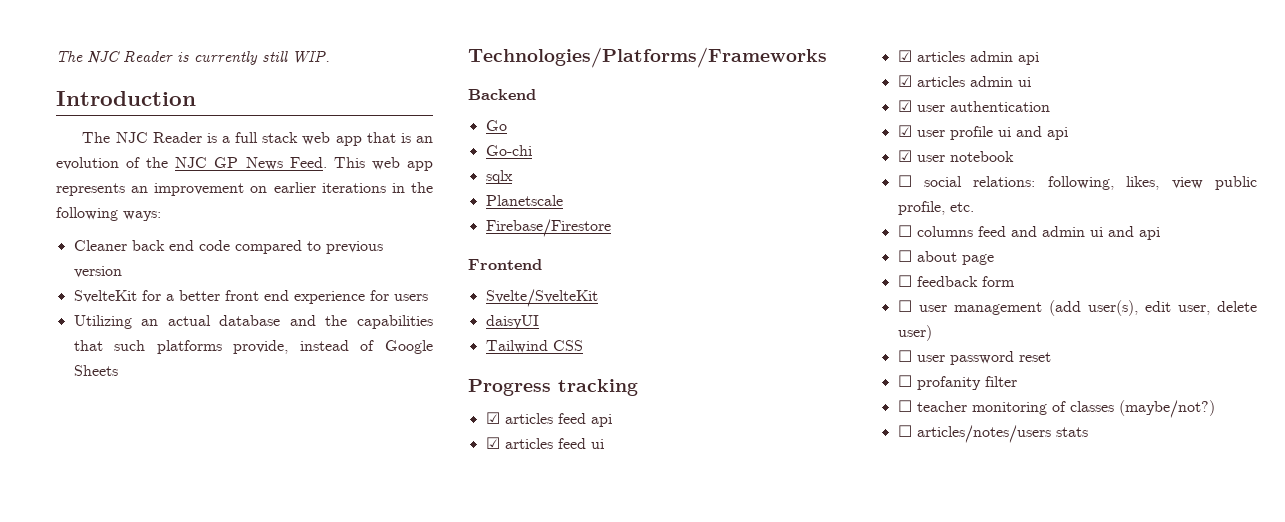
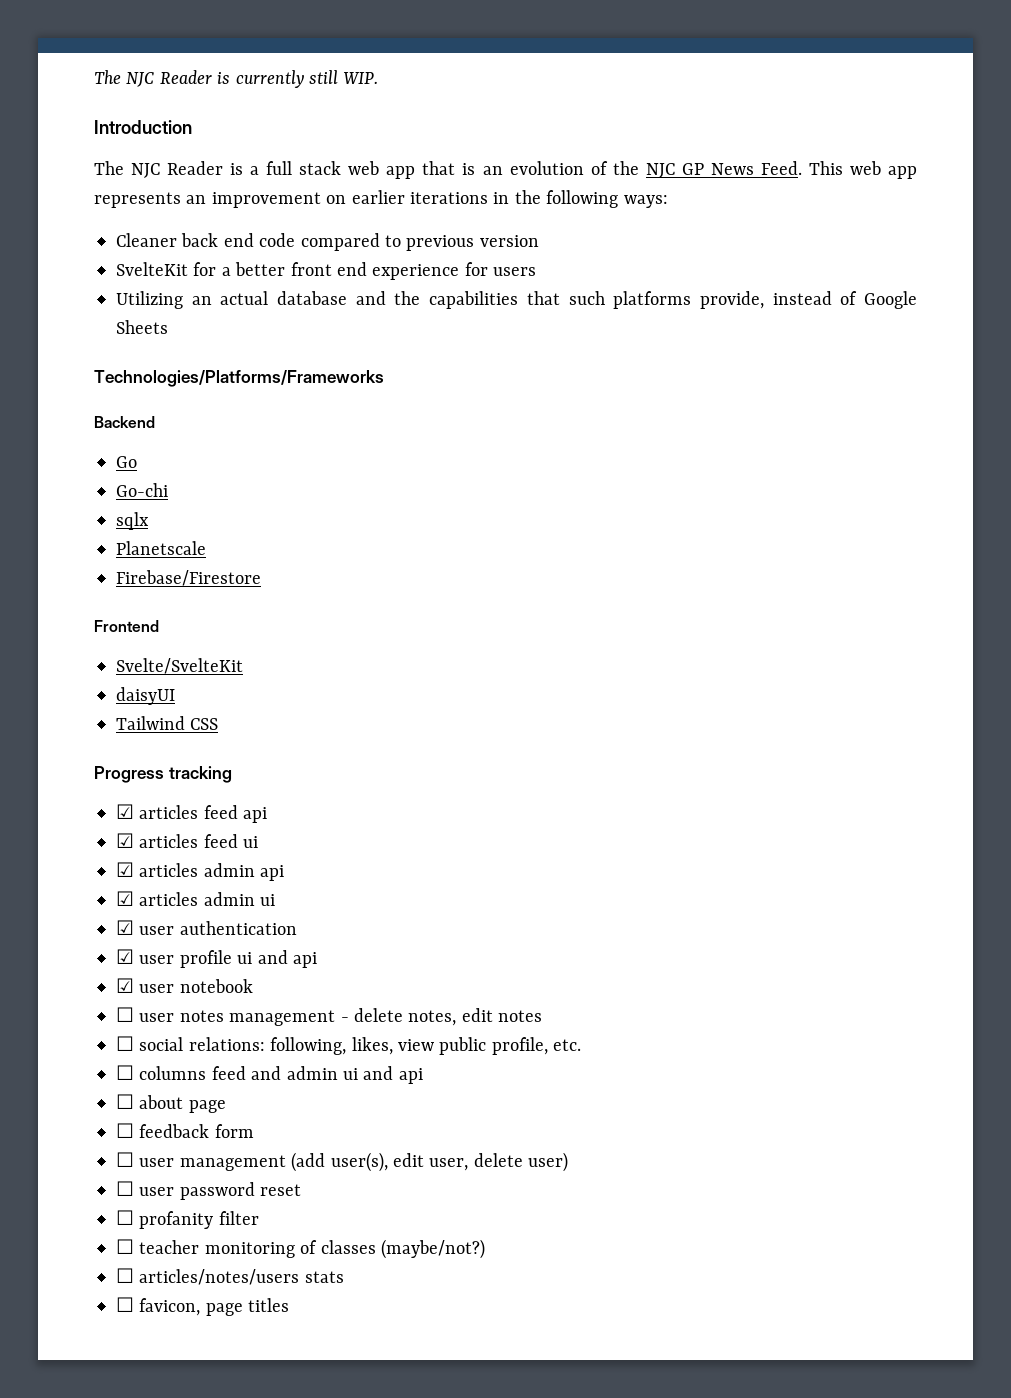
(1014, 156) none -> [116,1007,543,1026] // ☐ user notes management - delete notes, edit notes
(1088, 432) none -> [116,1297,290,1316] // ☐ favicon, page titles

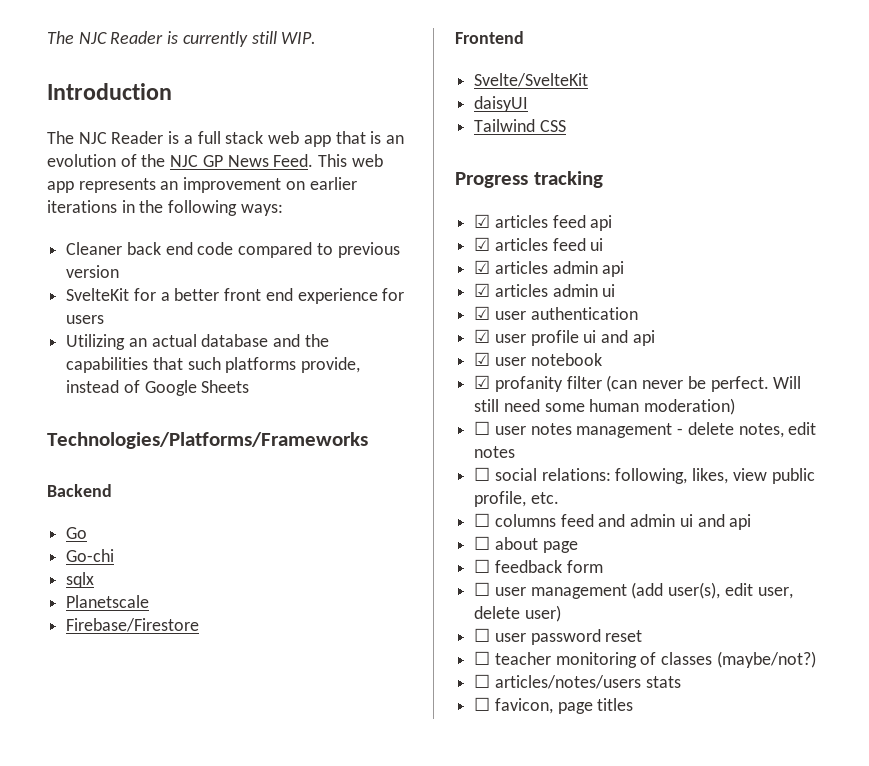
(253, 986) none -> [474,375,802,392] [474,398,736,415] // ☑ profanity filter (can never be perfect. Will still need some human moderation)
[116,1210,259,1229] // ☐ profanity filter -> (643, 636) none

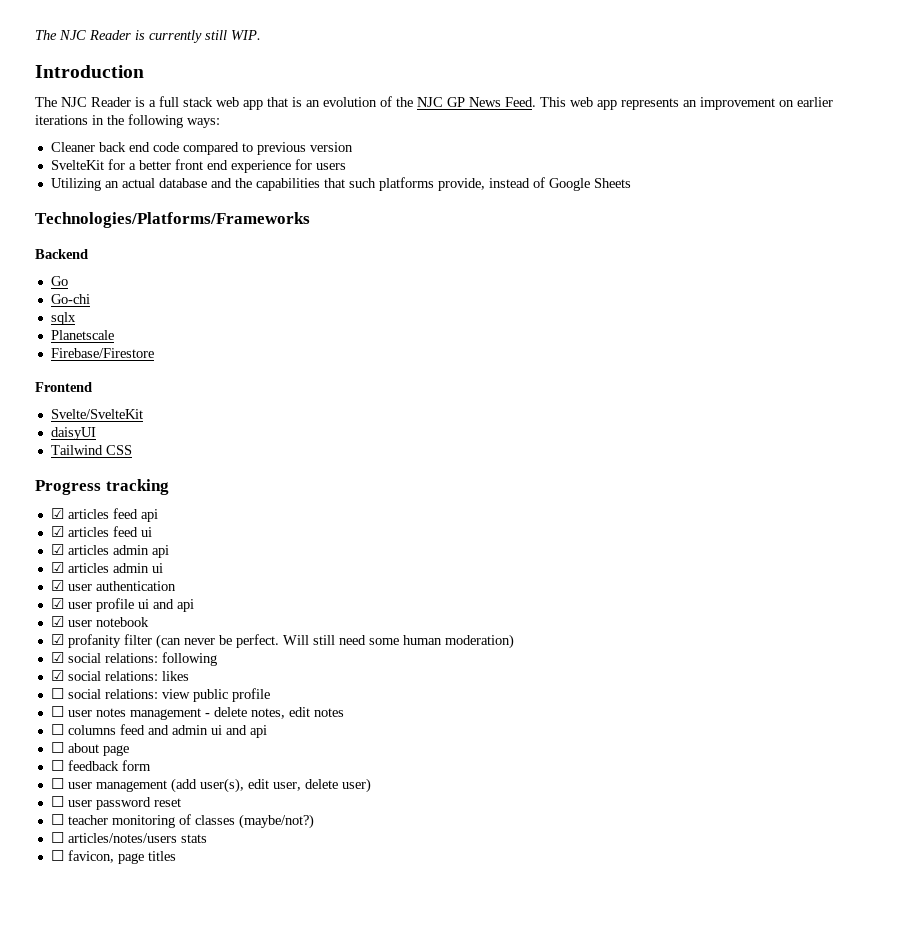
(736, 406) none -> [50,652,217,666] [50,670,189,681] [50,688,270,702] // ☑ social relations: following // ☑ social relations: likes // ☐ social relations: view public profile
[474,467,815,484] [474,491,559,507] // ☐ social relations: following, likes, view public profile, etc. -> (344, 712) none

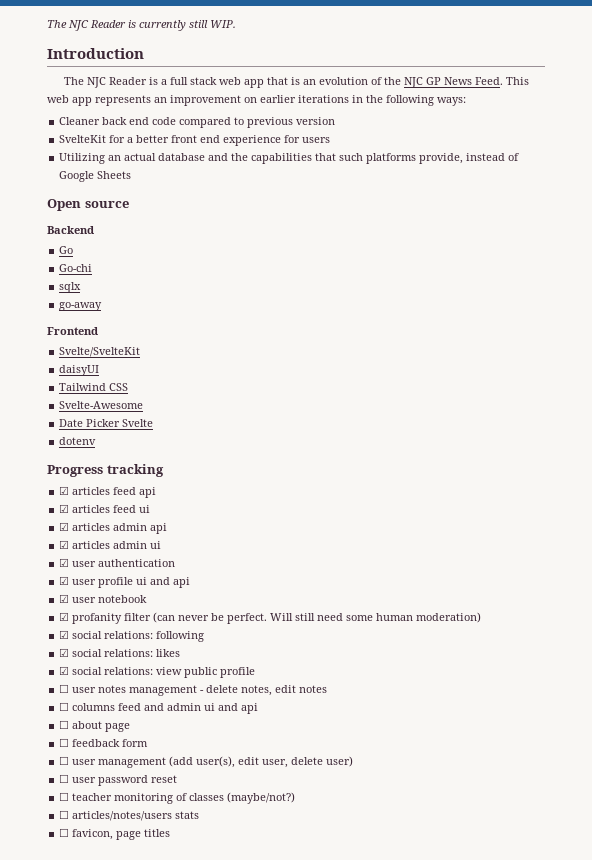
[35,212,310,228] Technologies/Platforms/Frameworks -> [47,199,129,211] Open source
[50,330,114,340] [50,348,154,358] Planetscale // Firebase/Firestore -> [59,302,103,311] go-away
(132, 450) none -> [59,401,144,409] [59,419,154,427] [59,437,97,445] // Svelte-Awesome // Date Picker Svelte // dotenv
[50,688,64,699] ☐ -> [59,666,70,675] ☑

